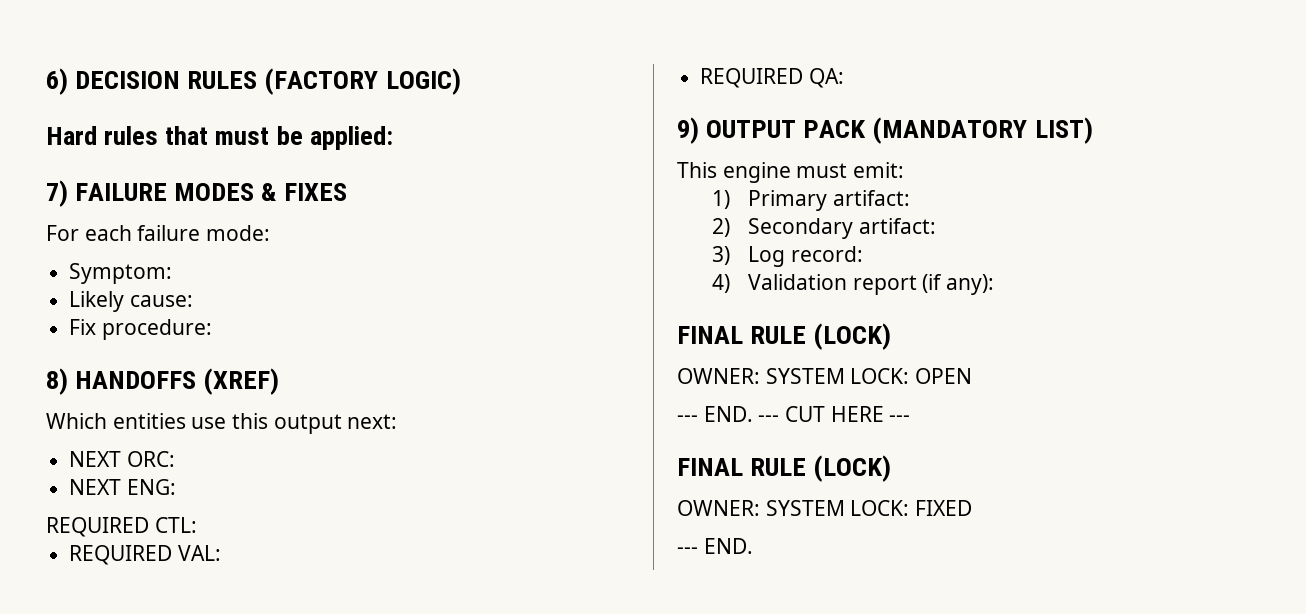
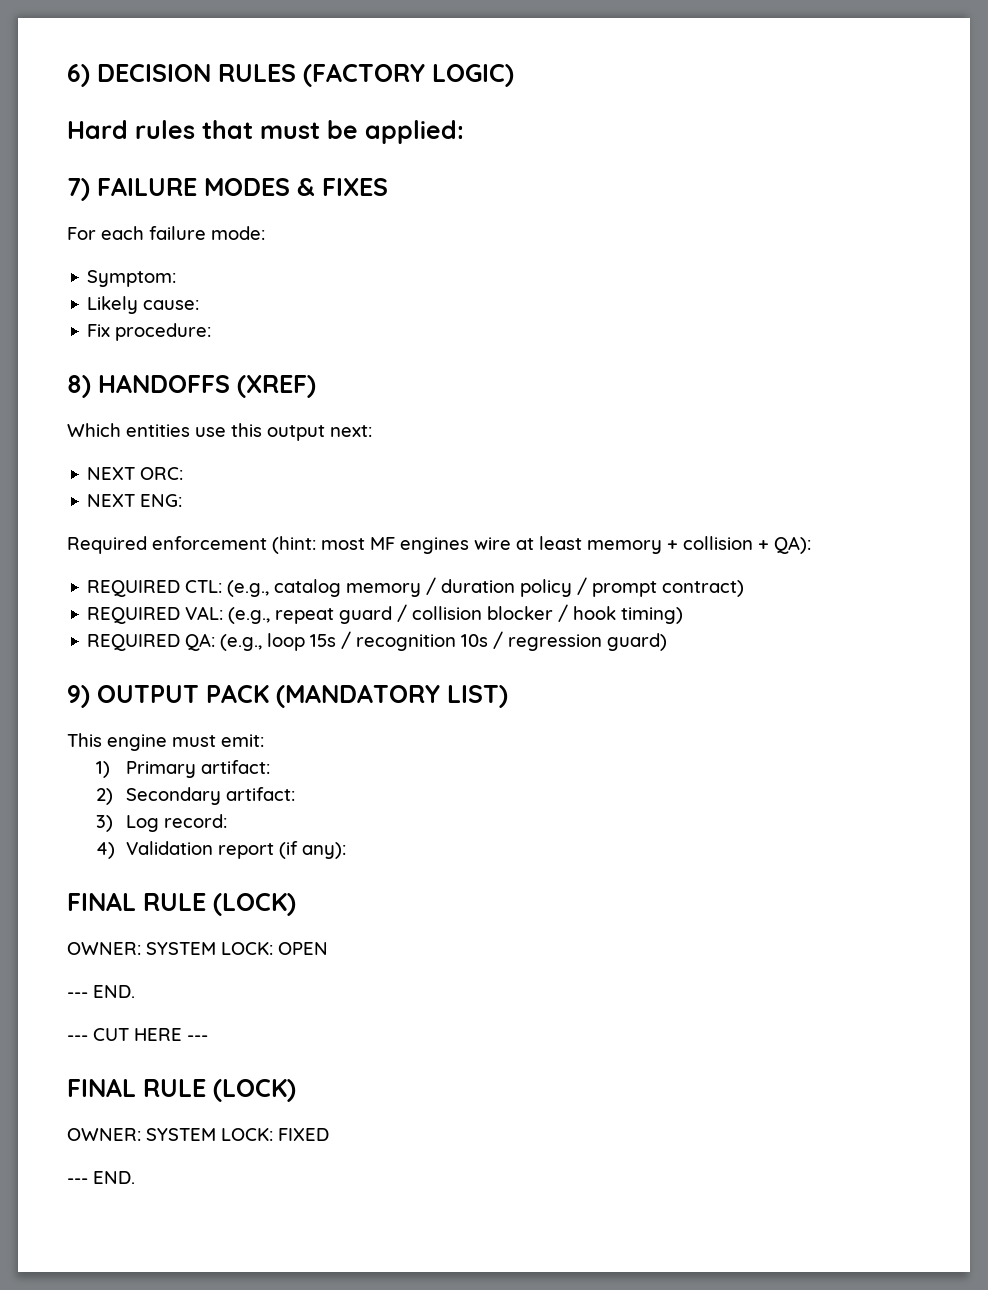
[46,517,197,537] [69,545,221,565] [700,68,844,88] REQUIRED CTL: // REQUIRED VAL: // REQUIRED QA: -> [67,536,811,554] [87,577,745,597] [87,604,684,624] [87,631,668,651] Required enforcement (hint: most MF engines wire at least memory + collision + QA): // REQUIRED CTL: (e.g., catalog memory / duration policy / prompt contract) // REQUIRED VAL: (e.g., repeat guard / collision blocker / hook timing) // REQUIRED QA: (e.g., loop 15s / recognition 10s / regression guard)
(753, 414) none -> (135, 991) //

